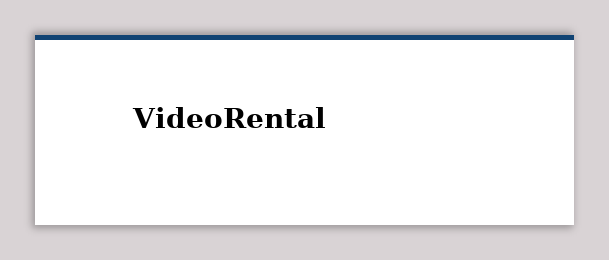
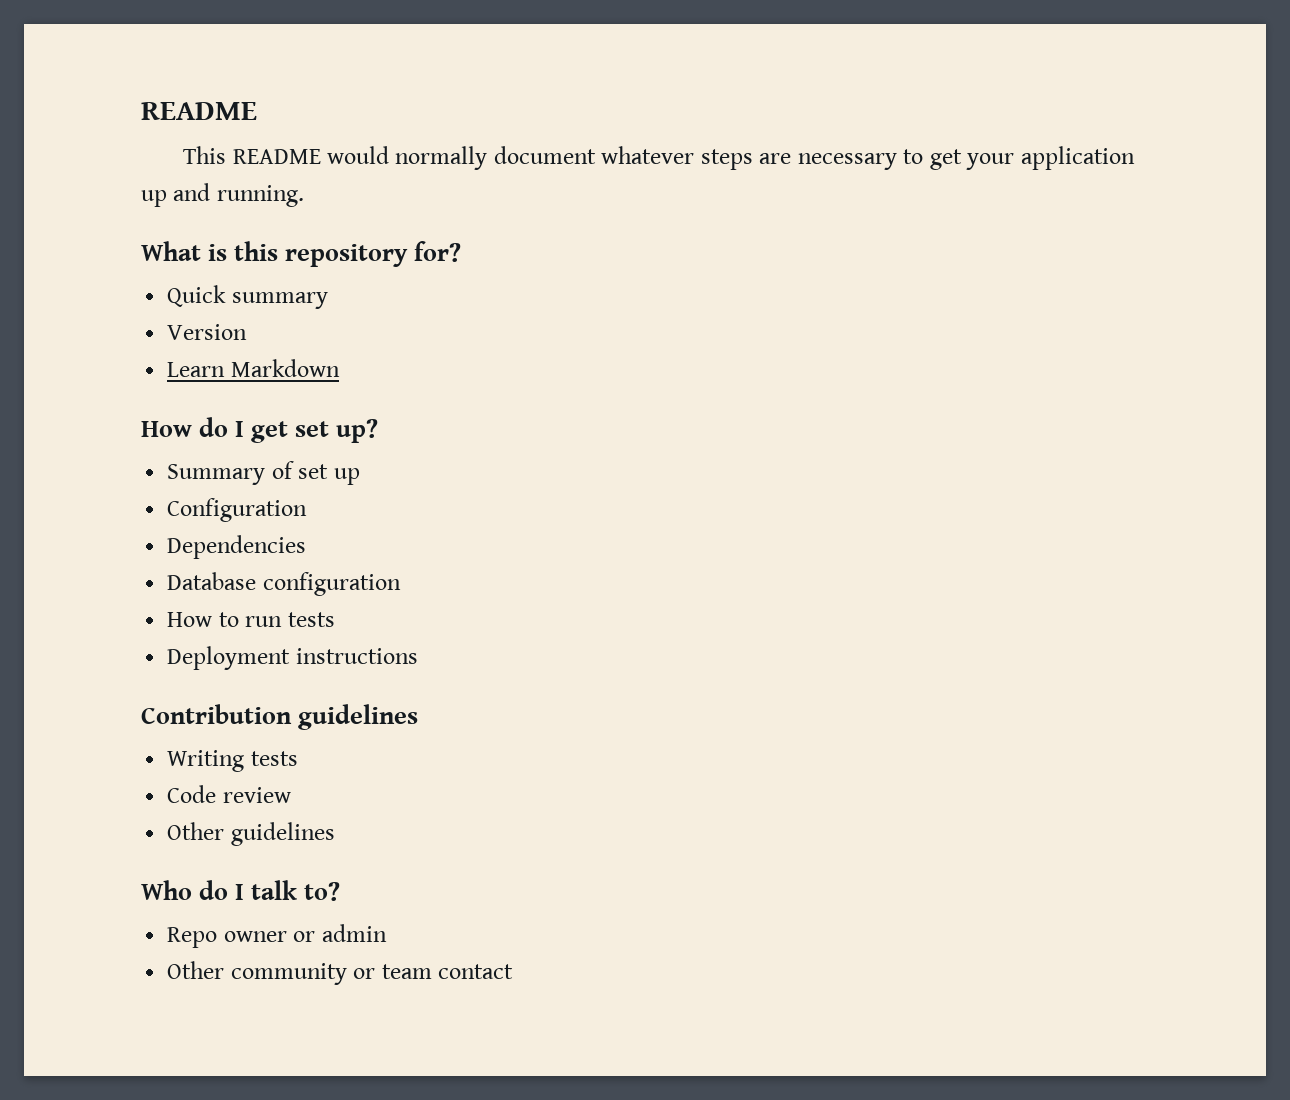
[132,107,326,128] VideoRental -> [141,102,257,120] [183,146,1135,170] [141,183,304,207] [141,241,462,267] [167,285,328,309] [167,324,248,340] [167,359,340,377] [141,417,379,443] [167,461,360,485] [167,498,308,522] [167,535,307,559] [167,572,401,596] [167,612,335,627] [167,646,418,670] [141,704,419,730] [167,750,298,772] [167,785,291,803] [167,822,335,846] [141,880,341,901] [167,924,387,948] [167,961,514,985] README // This README would normally document whatever steps are necessary to get your application up and running. // What is this repository for? // Quick summary // Version // Learn Markdown // How do I get set up? // Summary of set up // Configuration // Dependencies // Database configuration // How to run tests // Deployment instructions // Contribution guidelines // Writing tests // Code review // Other guidelines // Who do I talk to? // Repo owner or admin // Other community or team contact

